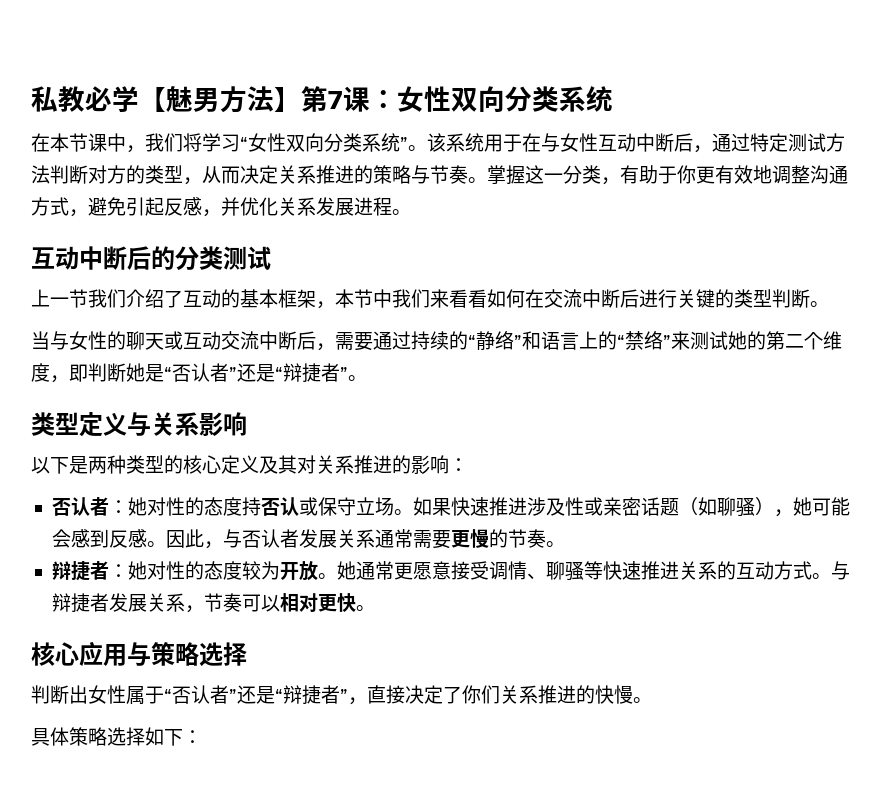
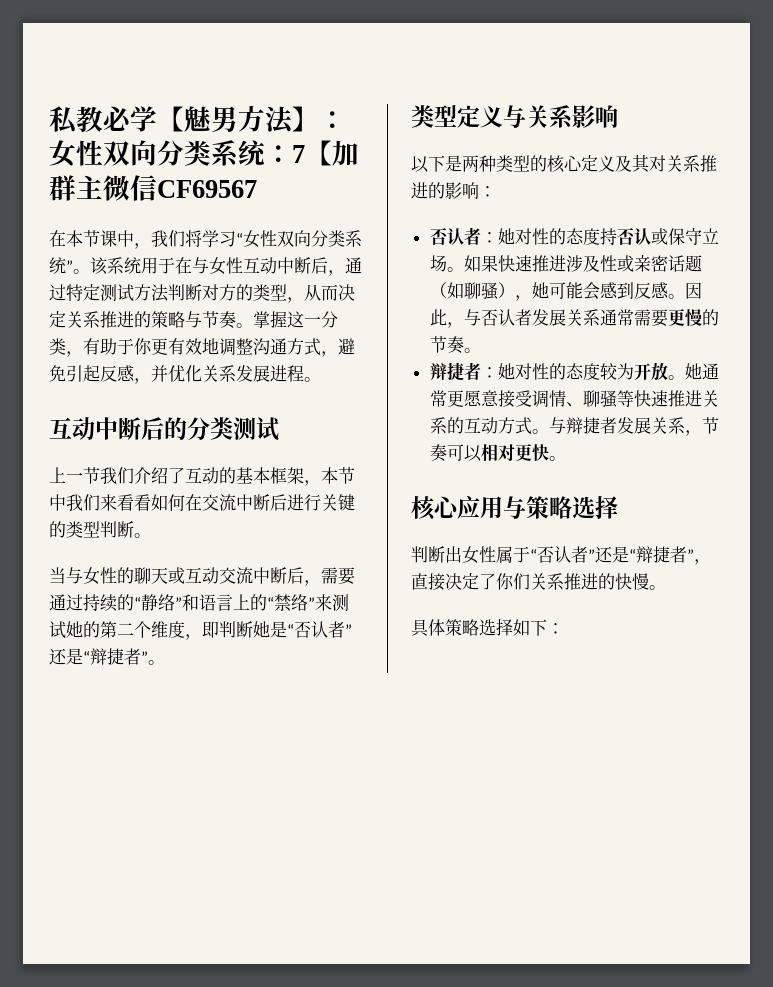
[301,86,370,112] 第7课 -> (319, 119) none
(613, 99) none -> [265,140,359,166] [49,175,257,201] ：7【加群主微信CF69567

